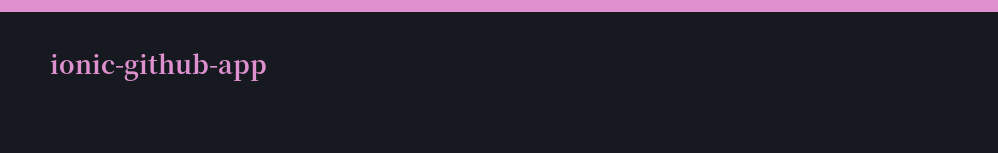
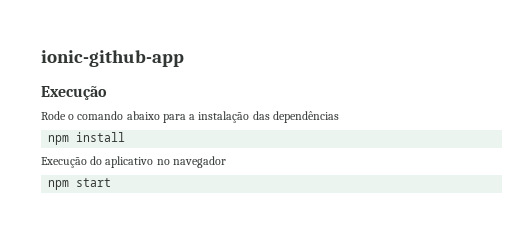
(267, 67) none -> [41,86,107,100] [41,111,339,123] [48,132,126,145] [41,156,226,168] [48,178,112,190] // Execução // Rode o comando abaixo para a instalação das dependências // npm install // Execução do aplicativo no navegador // npm start

